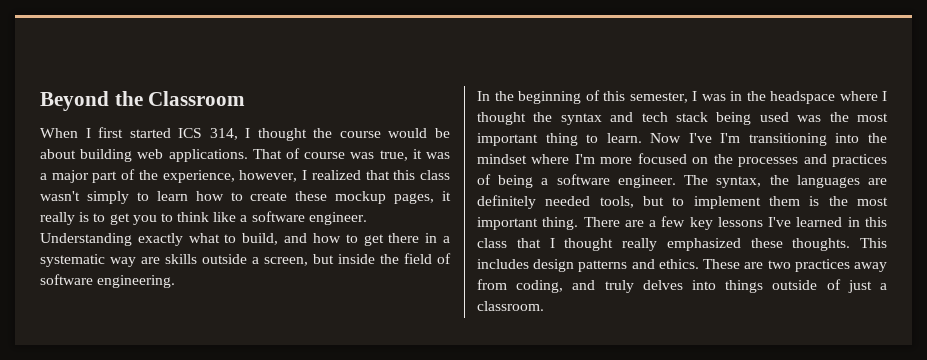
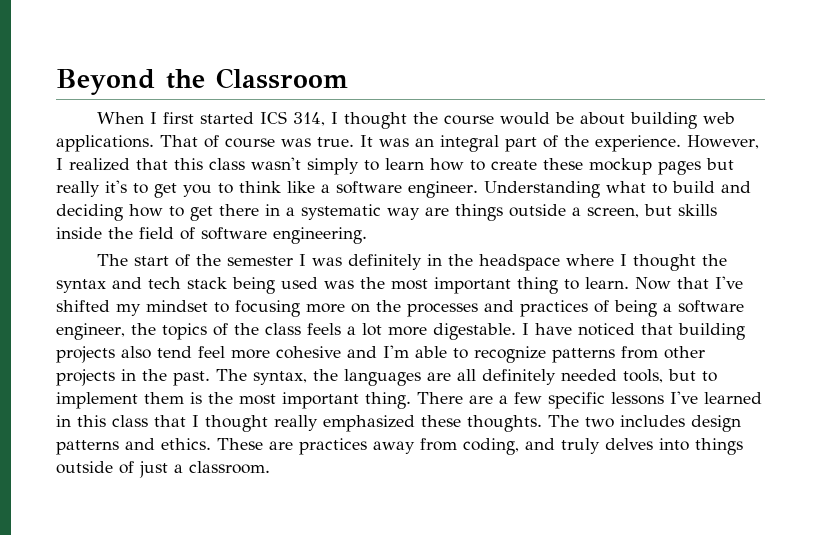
[379,149,450,161] [40,170,89,183] true, it was a major -> [317,135,499,152] true. It was an integral
[162,170,298,183] experience, however, -> [595,135,759,152] experience. However,
[394,191,451,204] [40,212,90,225] pages, it really is -> [658,158,734,175] [56,180,127,197] pages but really it's
[137,233,183,246] exactly -> (600, 189) none
[242,233,308,245] build, and -> [671,181,751,193] [56,204,123,221] build and deciding
[165,254,197,264] skills -> [455,204,503,221] things
(334, 259) none -> [678,204,717,216] skills
[477,90,688,104] In the beginning of this semester, -> [97,254,294,267] The start of the semester
(726, 97) none -> [348,254,423,270] definitely
[688,133,887,146] [477,153,687,164] I've I'm transitioning into the mindset where I'm more focused -> [677,276,743,289] [56,300,345,317] that I've shifted my mindset to focusing more
[617,175,676,188] engineer. -> [56,323,745,340] [56,345,705,363] [56,369,210,386] engineer, the topics of the class feels a lot more digestable. I have noticed that building projects also tend feel more cohesive and I'm able to recognize patterns from other projects in the past.
(887, 181) none -> [457,369,476,381] all
[689,217,713,230] key -> [548,392,605,409] specific
[860,238,887,248] This -> [548,415,614,428] The two
[767,260,791,269] two -> (293, 445) none

